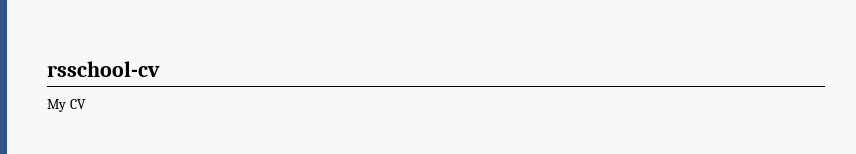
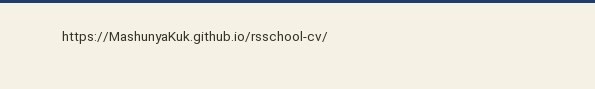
[47,61,160,77] [47,99,86,112] rsschool-cv // My CV -> [62,31,328,44] https://MashunyaKuk.github.io/rsschool-cv/

